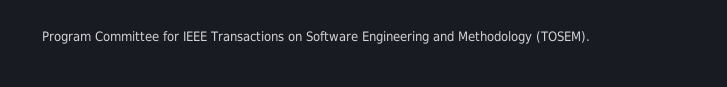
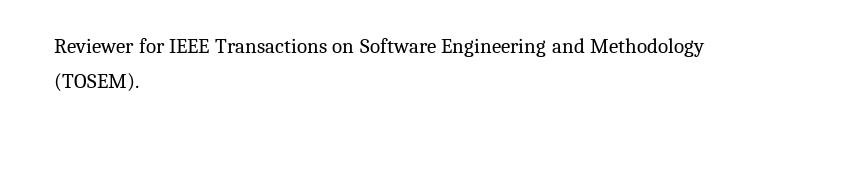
[42,31,159,44] Program Committee -> [54,38,134,53] Reviewer

